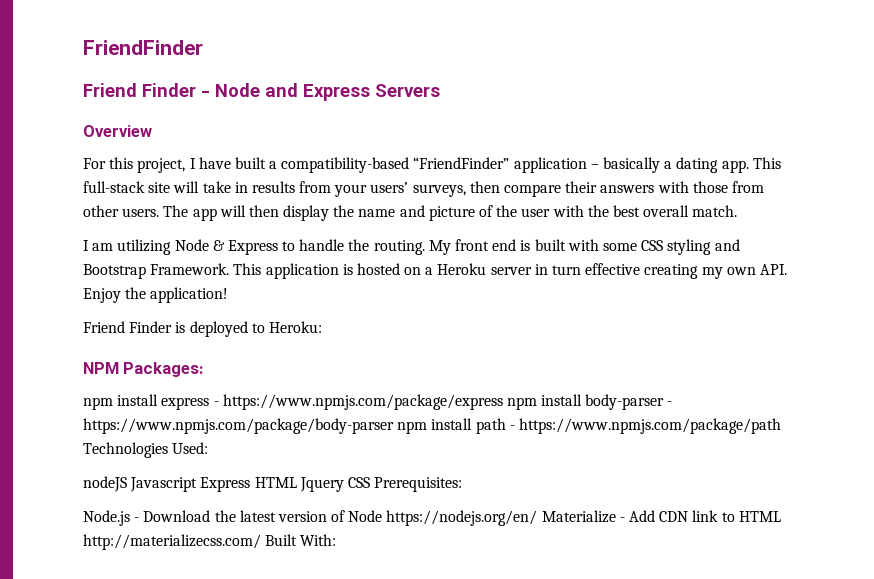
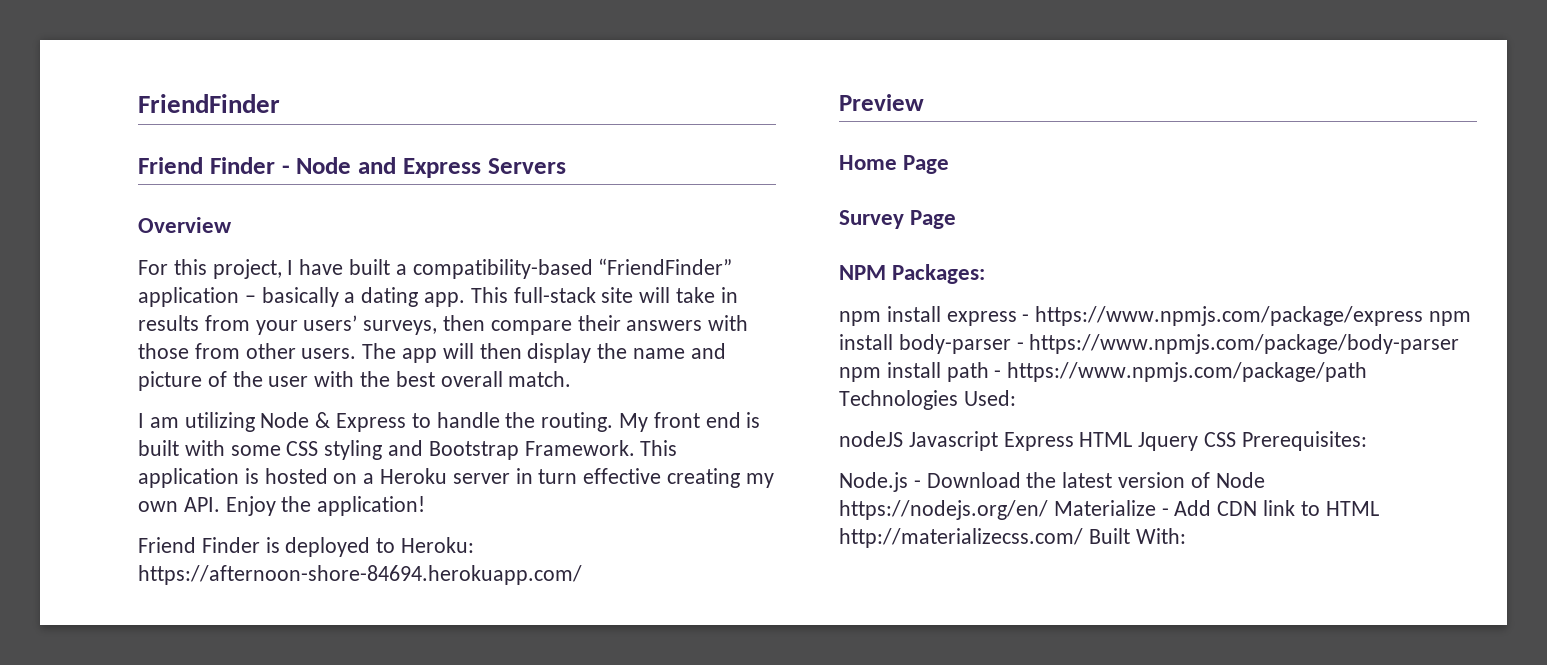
(322, 327) none -> [138,565,582,585] [839,94,924,111] [839,155,950,174] [839,210,957,229] https://afternoon-shore-84694.herokuapp.com/ // Preview // Home Page // Survey Page

